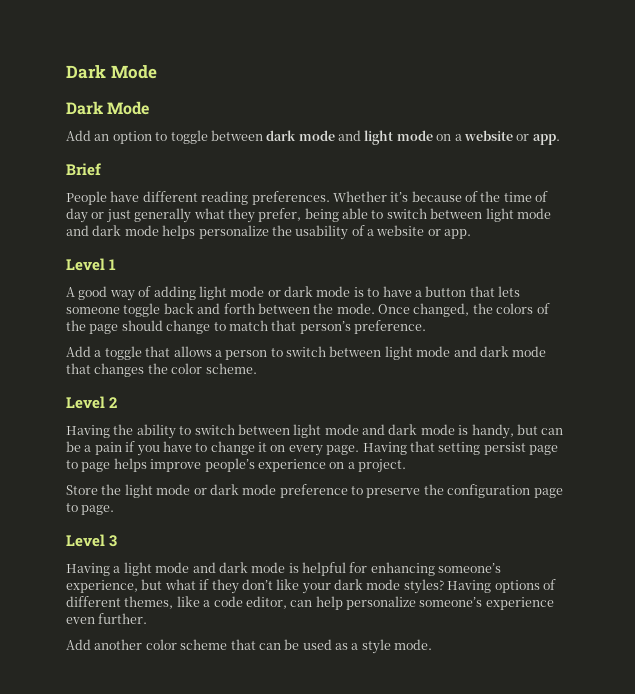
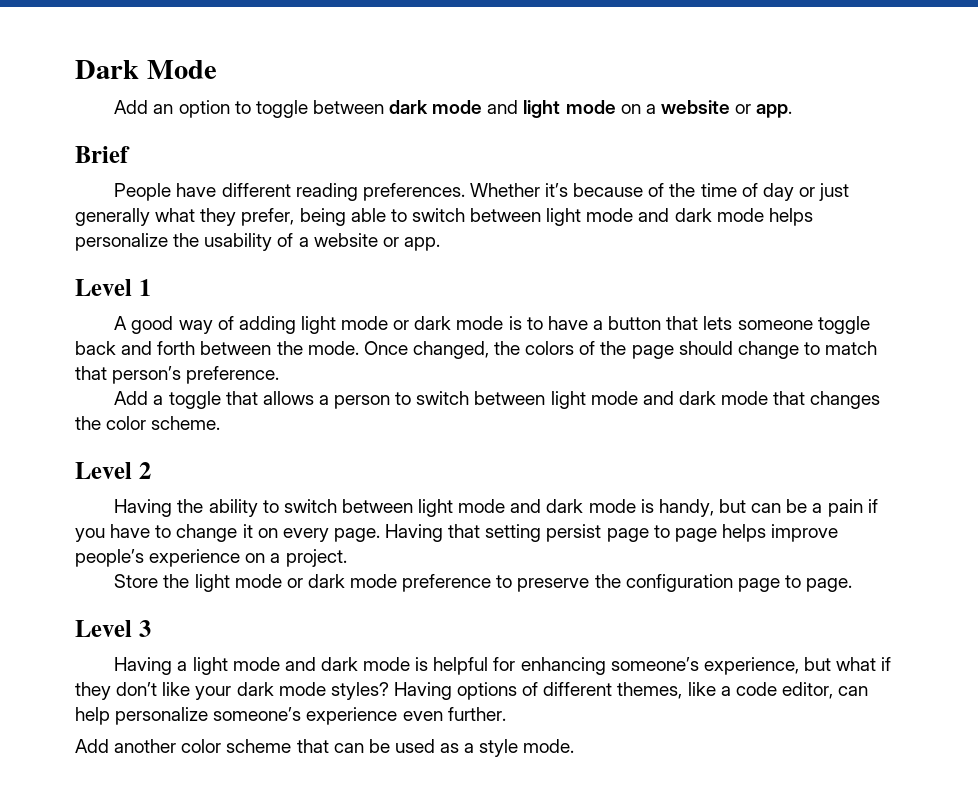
[66,65,157,79] [66,101,150,115] Dark Mode // Dark Mode -> [75,60,217,79] Dark Mode

